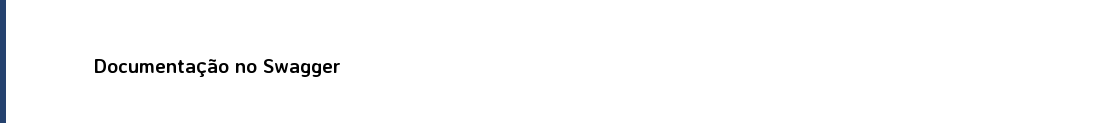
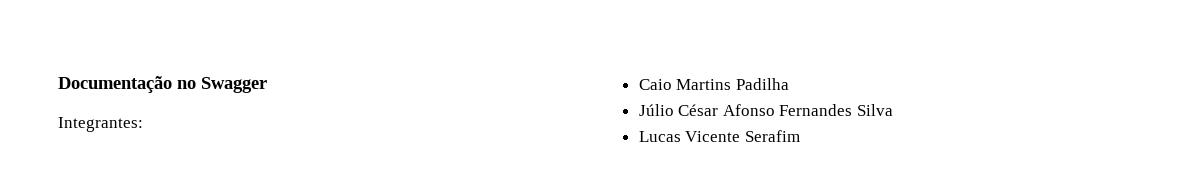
(341, 68) none -> [58,117,143,132] [638,78,789,90] [638,104,894,116] [638,130,800,142] // Integrantes: // Caio Martins Padilha // Júlio César Afonso Fernandes Silva // Lucas Vicente Serafim

